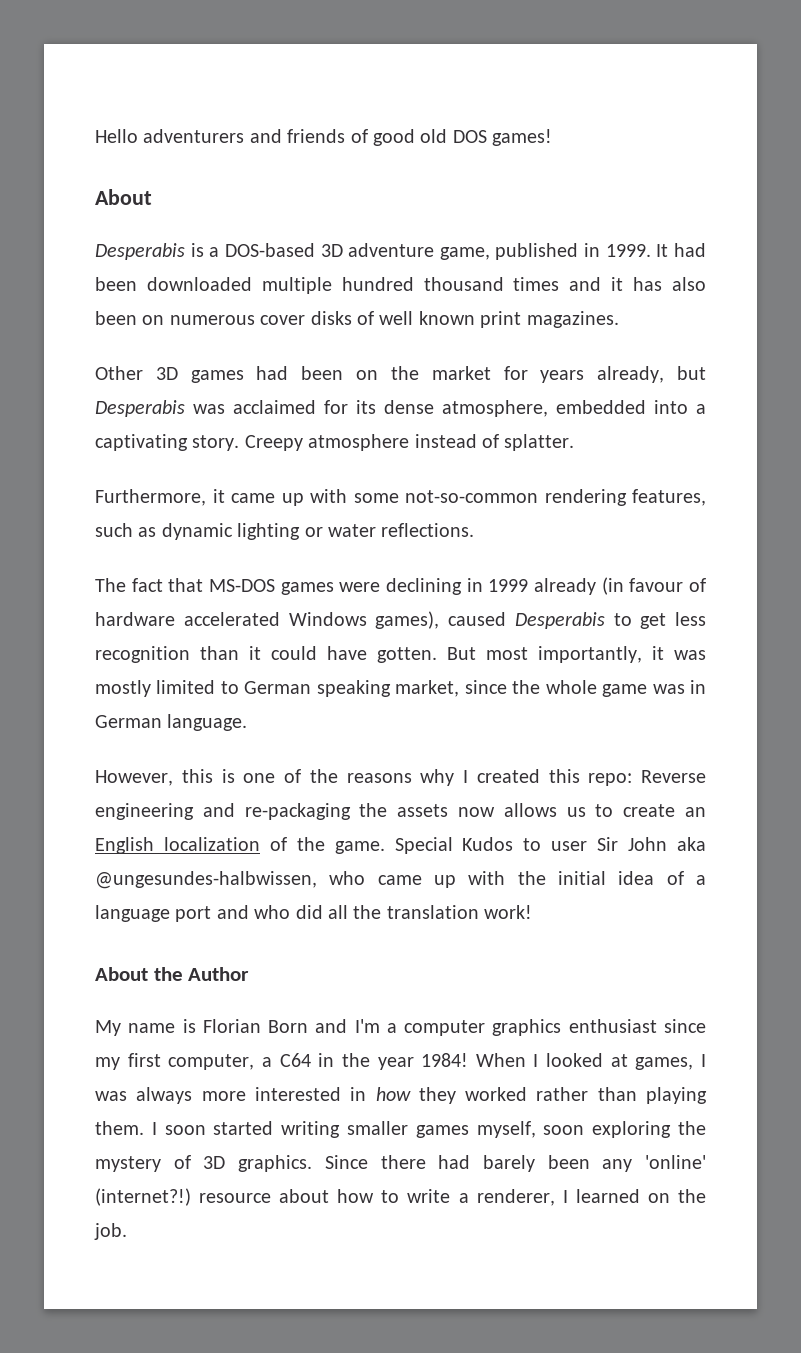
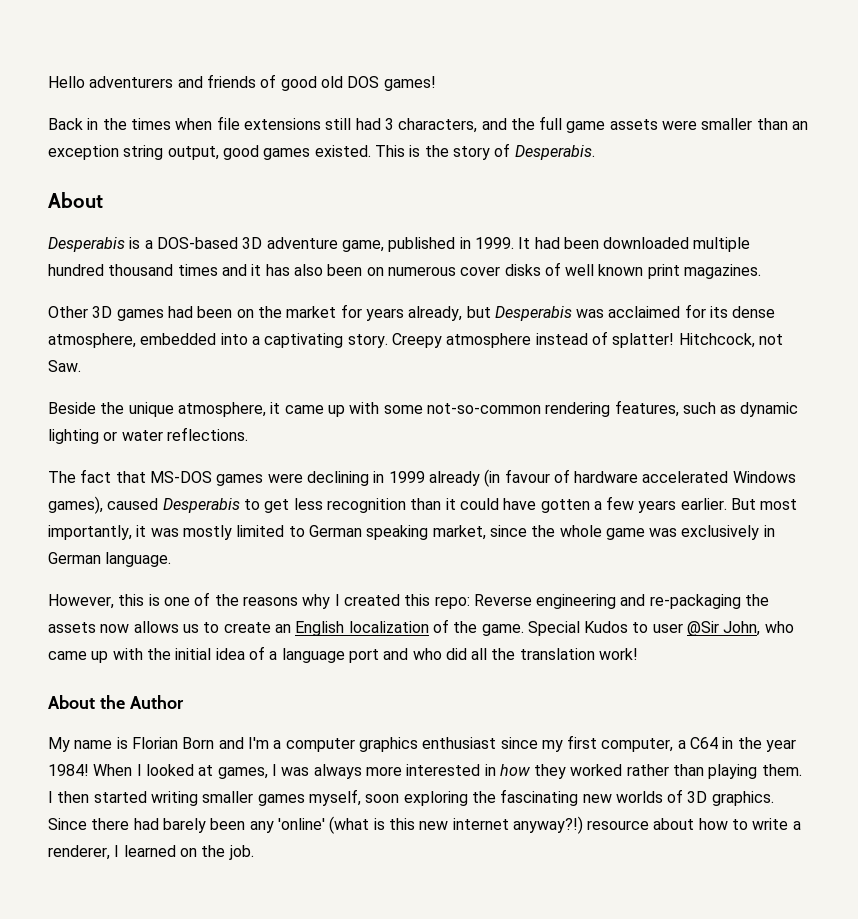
(553, 137) none -> [48,116,809,133] [48,143,595,160] // Back in the times when file extensions still had 3 characters, and the full game assets were smaller than an exception string output, good games existed. This is the story of Desperabis.
[504,434,575,451] [95,489,206,506] splatter. // Furthermore, -> [612,333,783,348] [48,360,81,372] [48,402,266,417] splatter! Hitchcock, not Saw. // Beside the unique atmosphere,
[377,647,437,663] gotten. -> [540,496,727,513] gotten a few years earlier.
(685, 689) none -> [681,525,760,540] exclusively
[597,837,706,851] [95,871,317,889] Sir John aka @ungesundes-halbwissen, -> [687,621,761,636] @Sir John,
[164,1125,206,1135] soon -> [57,791,90,803] then
[95,1156,161,1172] mystery -> [500,789,663,806] fascinating new worlds
[95,1188,191,1206] (internet?!) -> [329,816,583,834] (what is this new internet anyway?!)

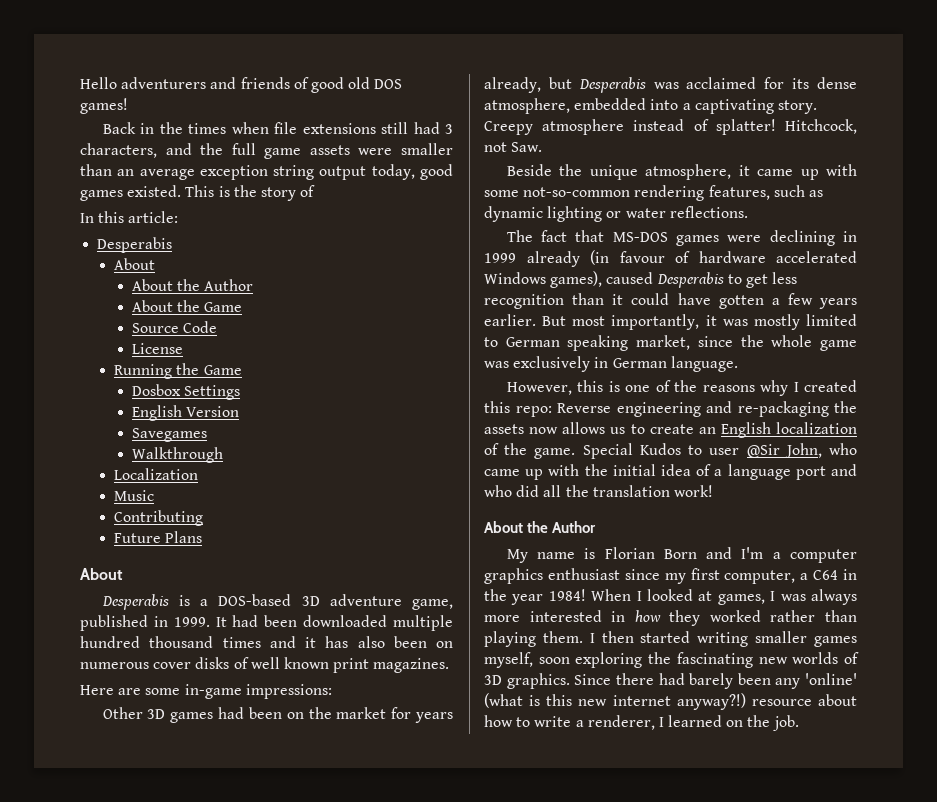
(809, 125) none -> [139,169,195,180] average
[167,146,219,160] output, -> [319,164,415,180] output today,
[514,145,595,160] Desperabis. -> [80,211,179,223] [97,237,173,253] [114,258,156,270] [131,279,253,291] [131,300,242,312] [131,321,217,333] [131,343,183,354] [114,363,242,379] [131,384,240,400] [131,405,239,421] [131,428,207,442] [131,447,223,463] [114,468,199,480] [114,490,155,501] [114,510,204,526] [114,531,203,543] // In this article: // Desperabis // About // About the Author // About the Game // Source Code // License // Running the Game // Dosbox Settings // English Version // Savegames // Walkthrough // Localization // Music // Contributing // Future Plans
(762, 271) none -> [80,684,332,699] // Here are some in-game impressions:

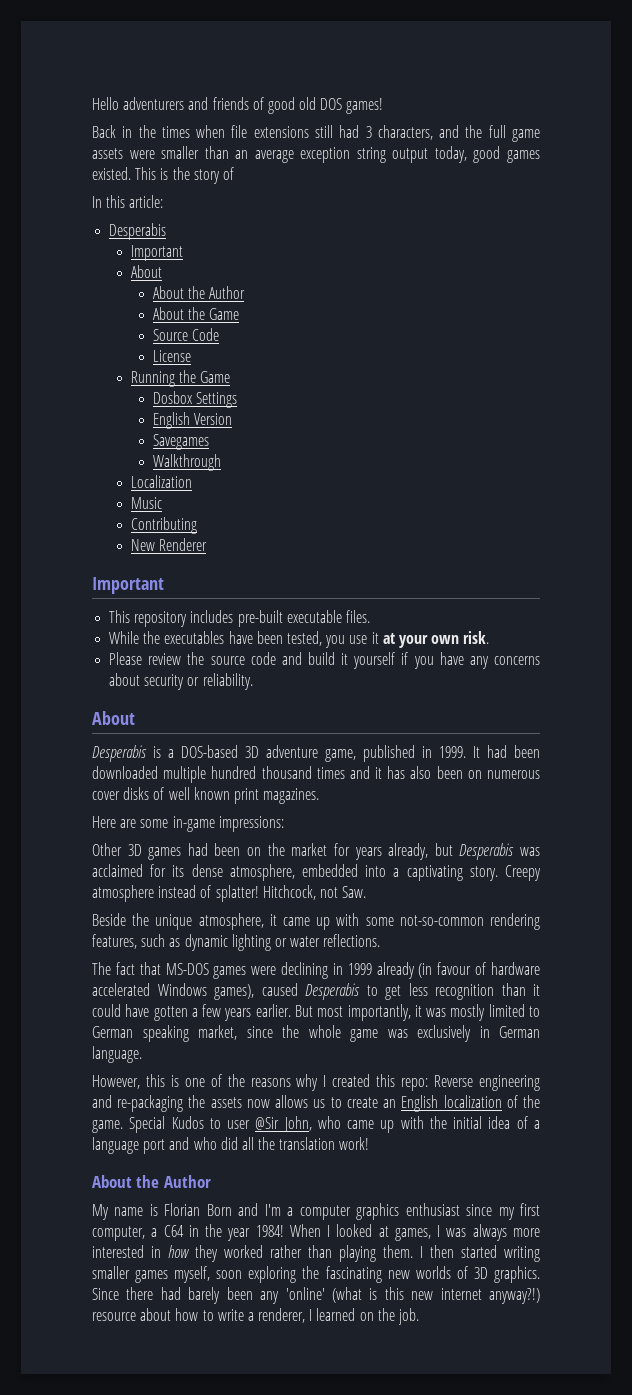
(173, 245) none -> [130,245,183,261] // Important
[114,531,203,543] Future Plans -> [130,538,207,551] [92,577,164,594] [109,610,370,627] [109,631,490,648] [109,652,540,669] [109,673,253,690] New Renderer // Important // This repository includes pre-built executable files. // While the executables have been tested, you use it at your own risk. // Please review the source code and build it yourself if you have any concerns about security or reliability.

